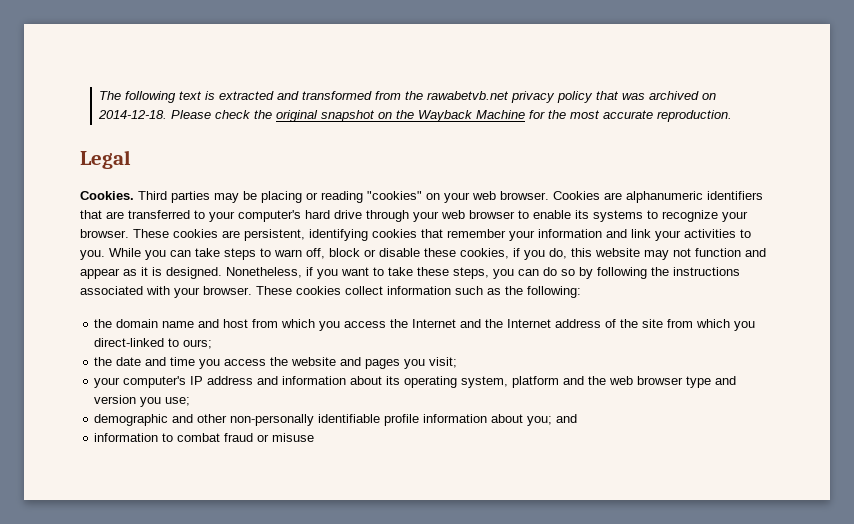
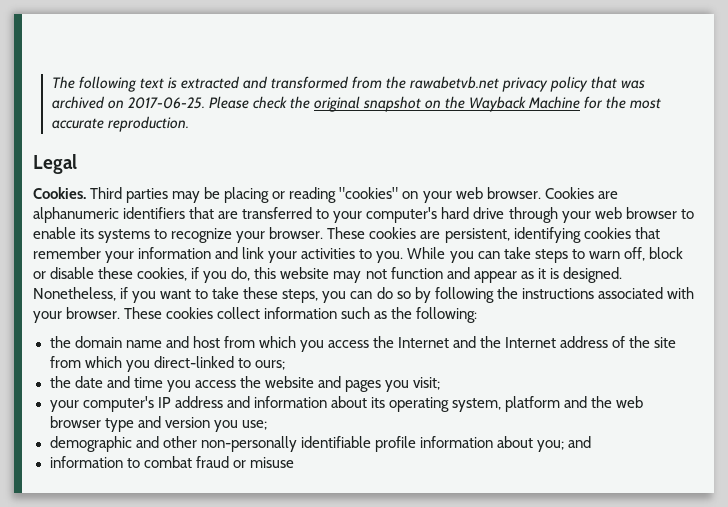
[98,110,168,119] 2014-12-18. -> [127,97,205,109] 2017-06-25.

